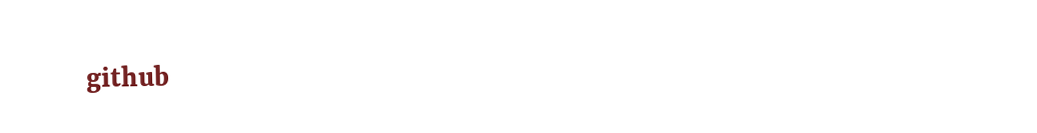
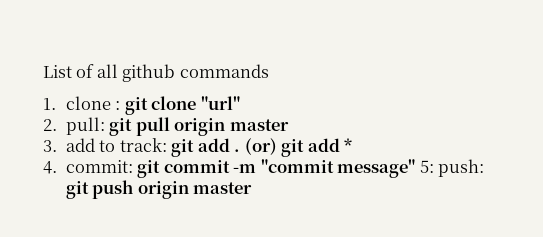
[85,64,170,94] github -> [43,64,269,82] [43,96,240,115] [43,117,289,136] [43,138,353,157] [43,159,485,178] [66,180,253,199] List of all github commands // 1. clone : git clone "url" // 2. pull: git pull origin master // 3. add to track: git add . (or) git add * // 4. commit: git commit -m "commit message" 5: push: git push origin master

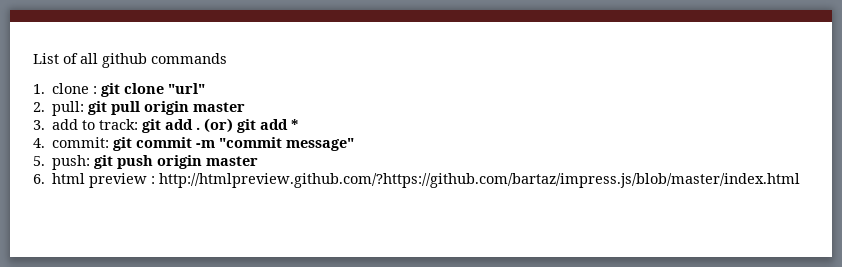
[419,160,434,173] 5: -> [33,156,45,166] // 5.
(253, 188) none -> [33,173,801,188] // 6. html preview : http://htmlpreview.github.com/?https://github.com/bartaz/impress.js/blob/master/index.html

